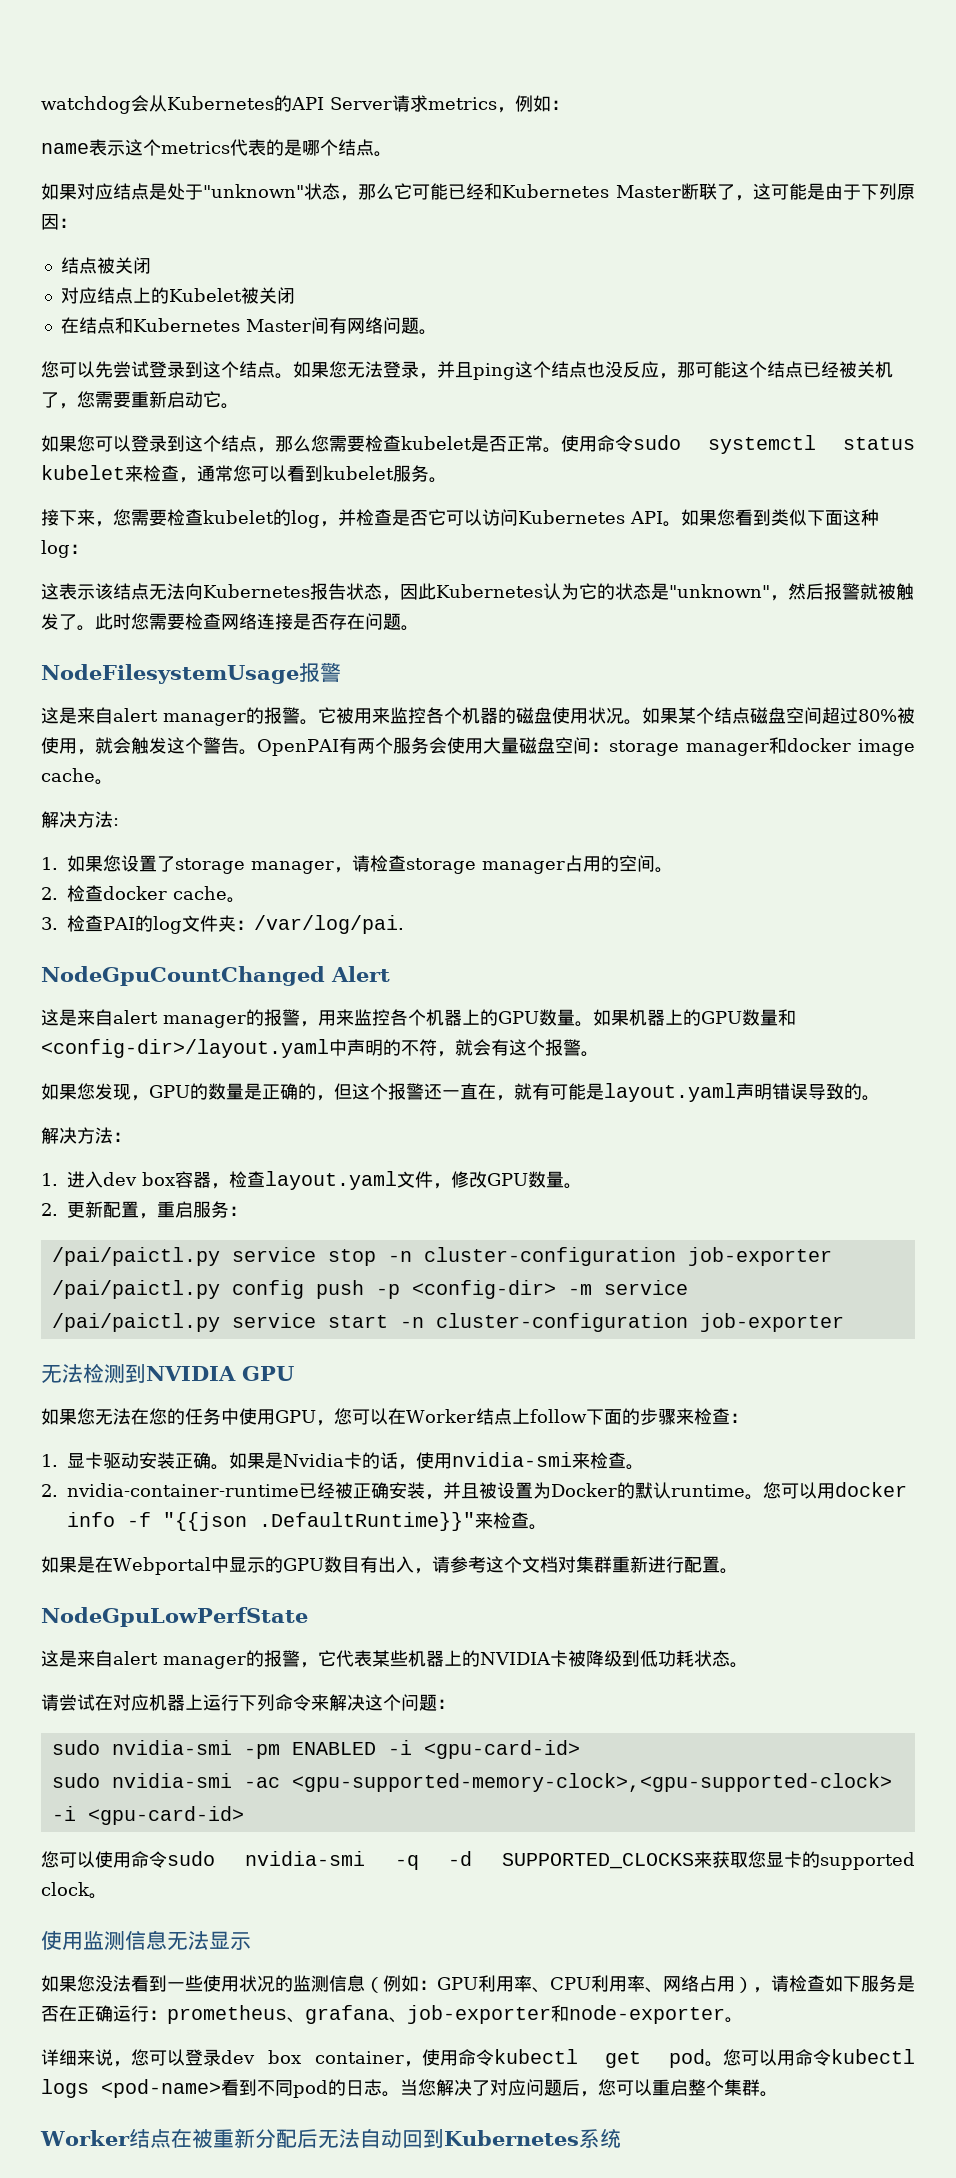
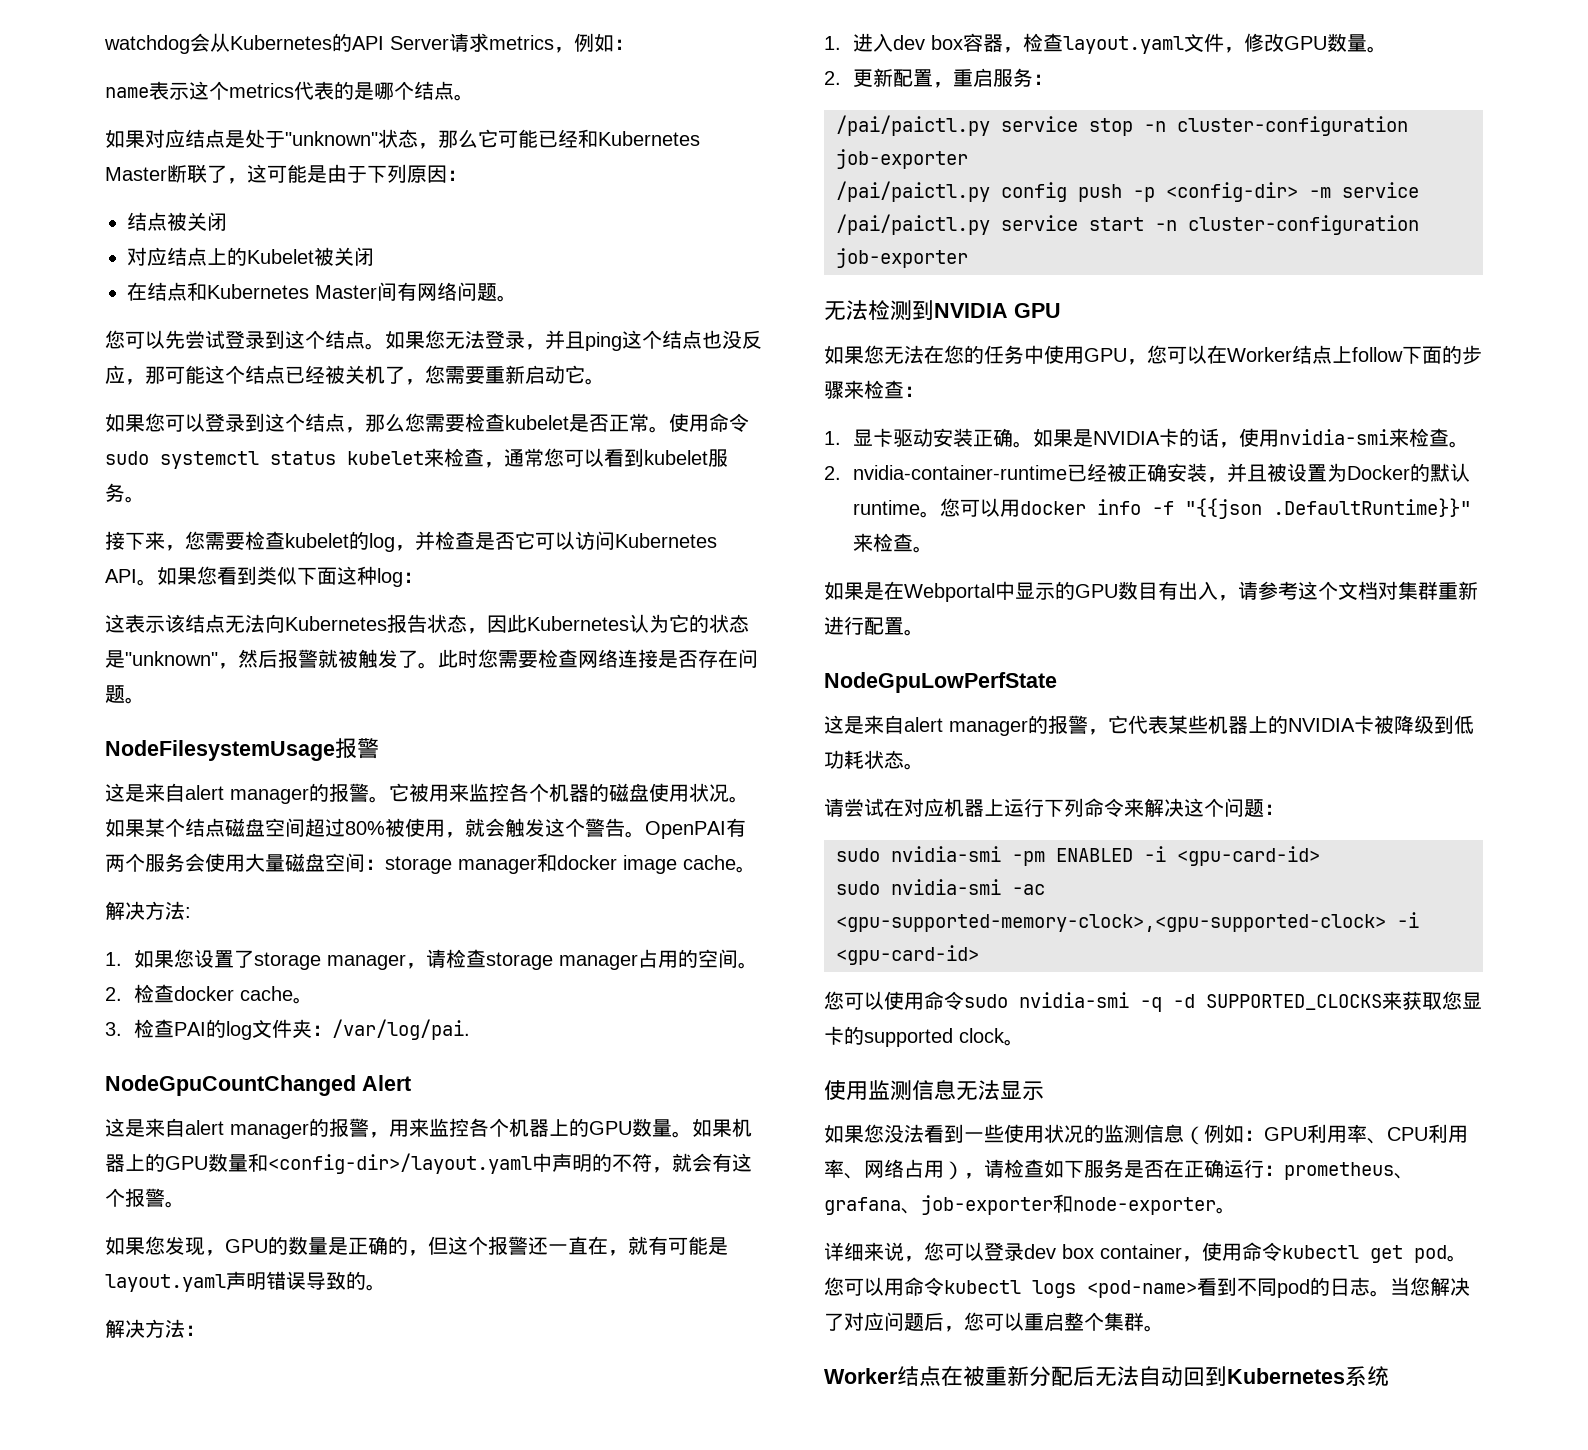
[283,1453,344,1467] Nvidia -> [1093,431,1161,445] NVIDIA

